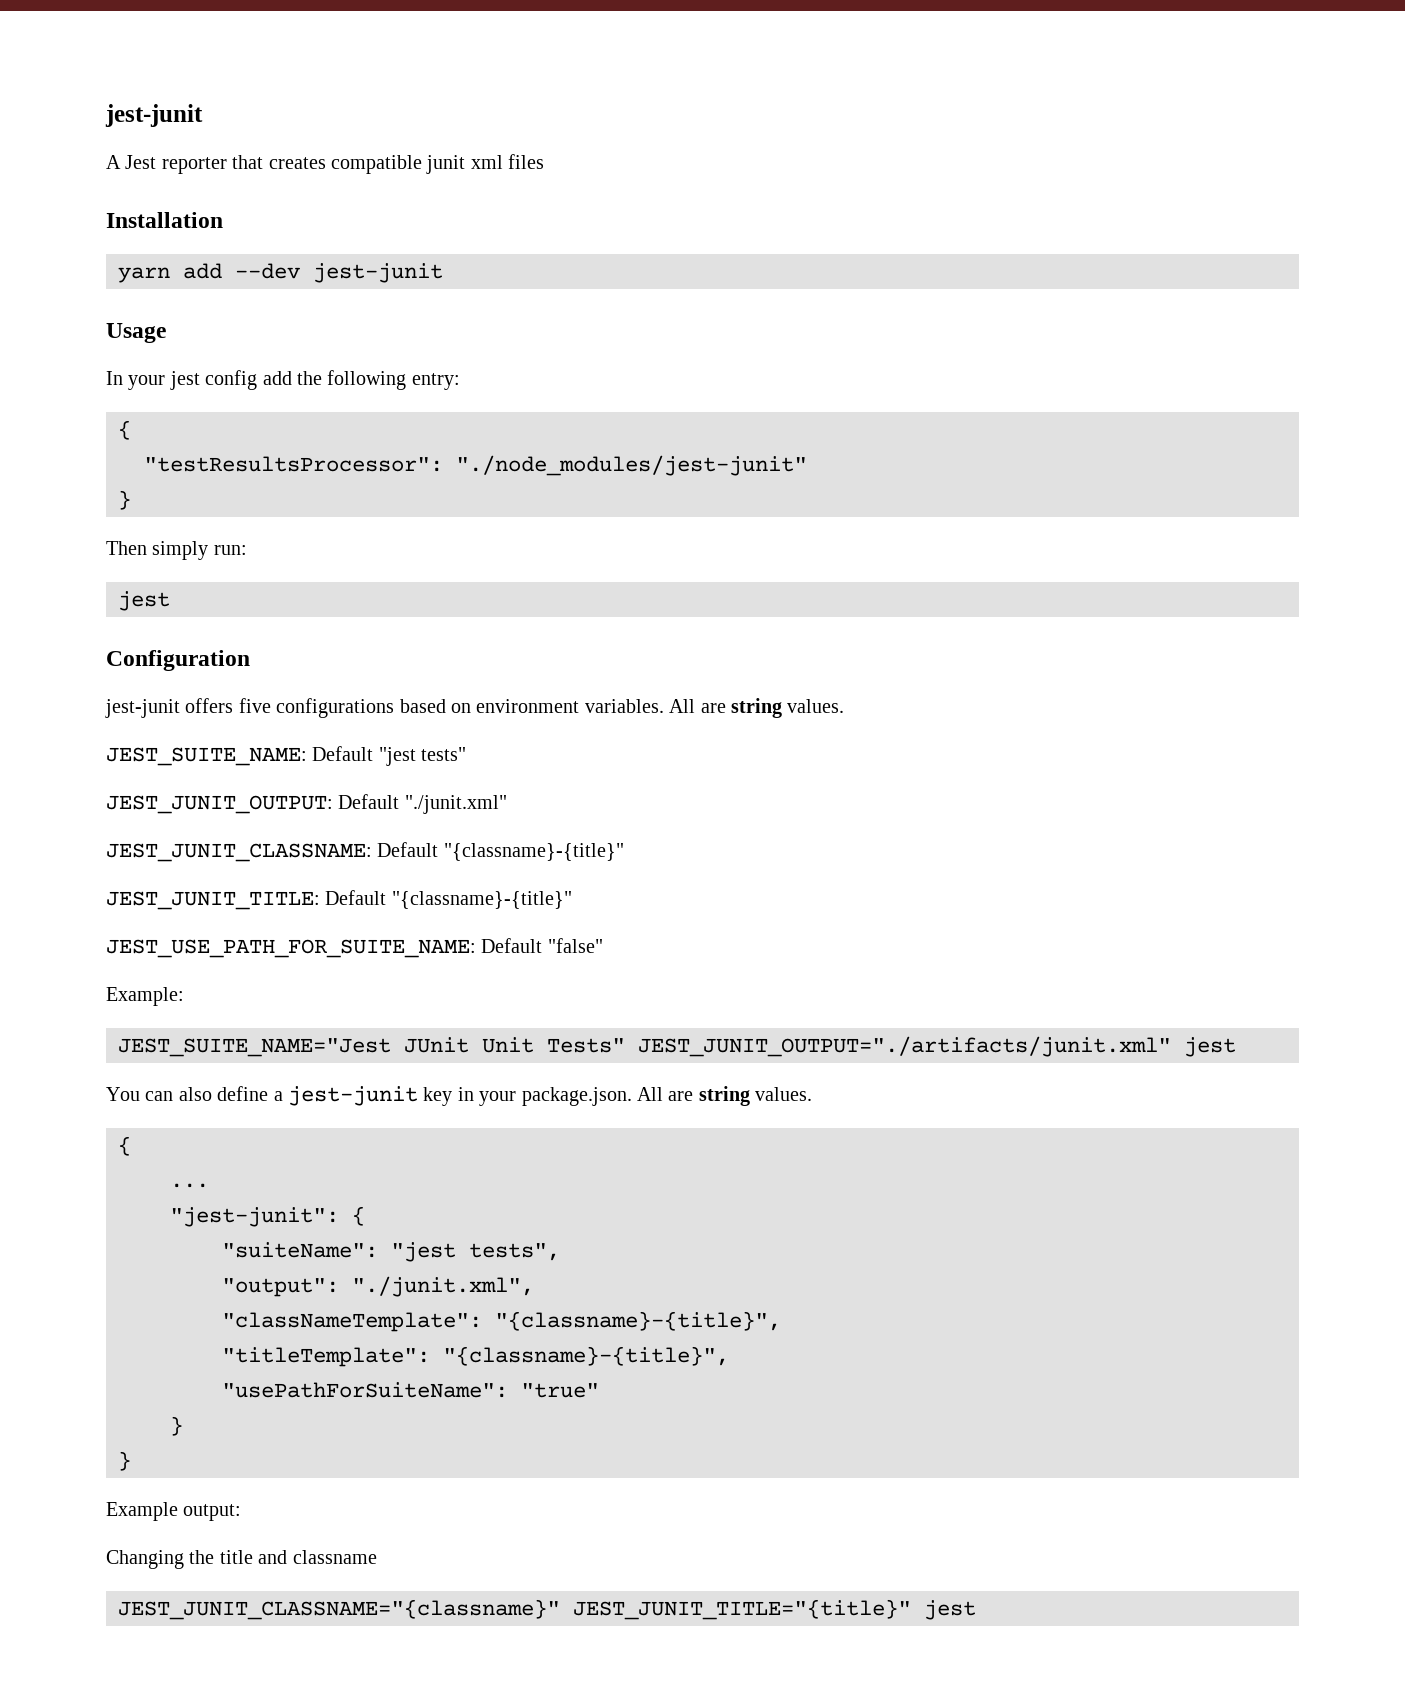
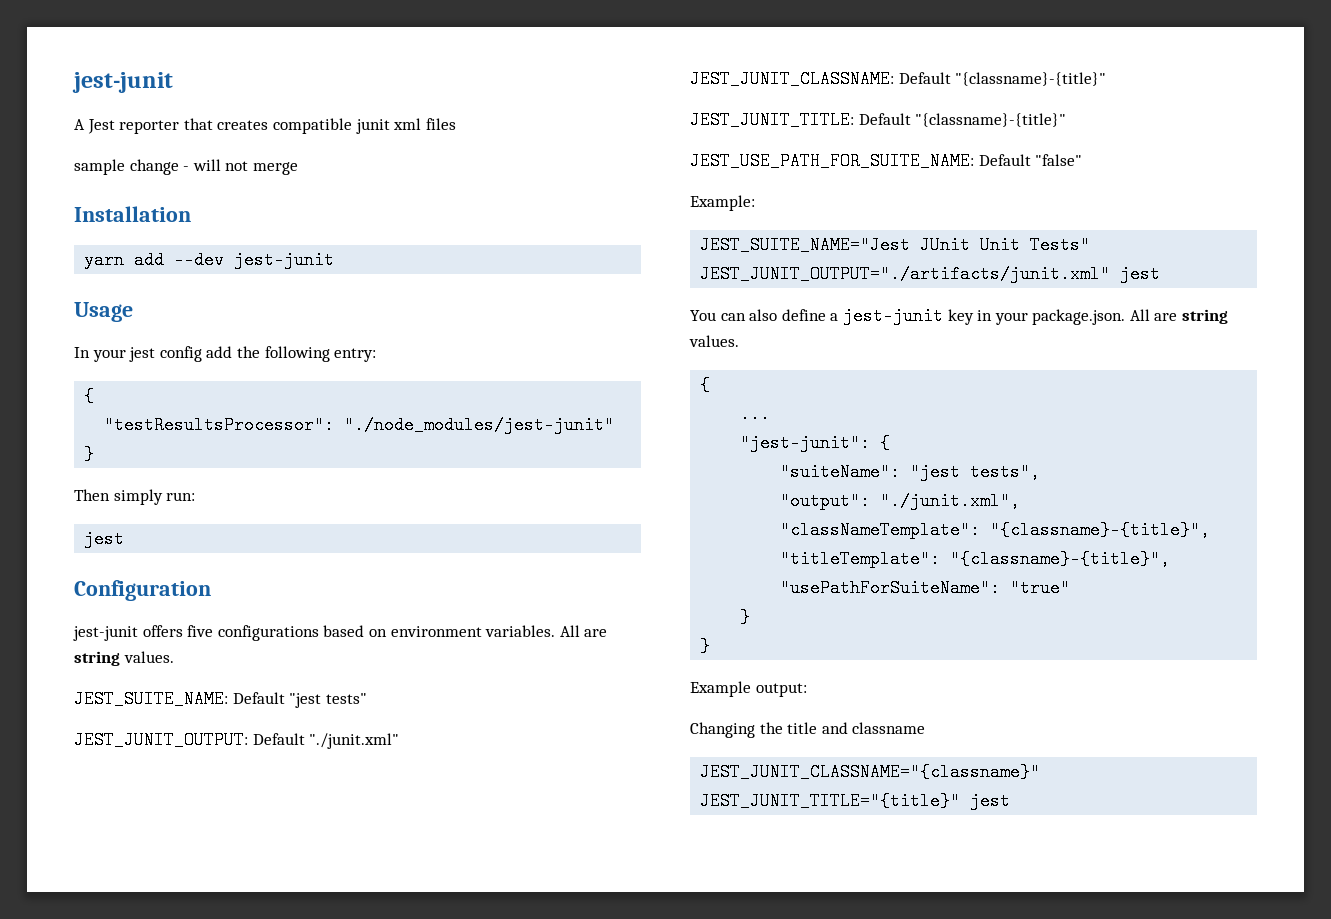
(545, 161) none -> [74,159,298,175] // sample change - will not merge

